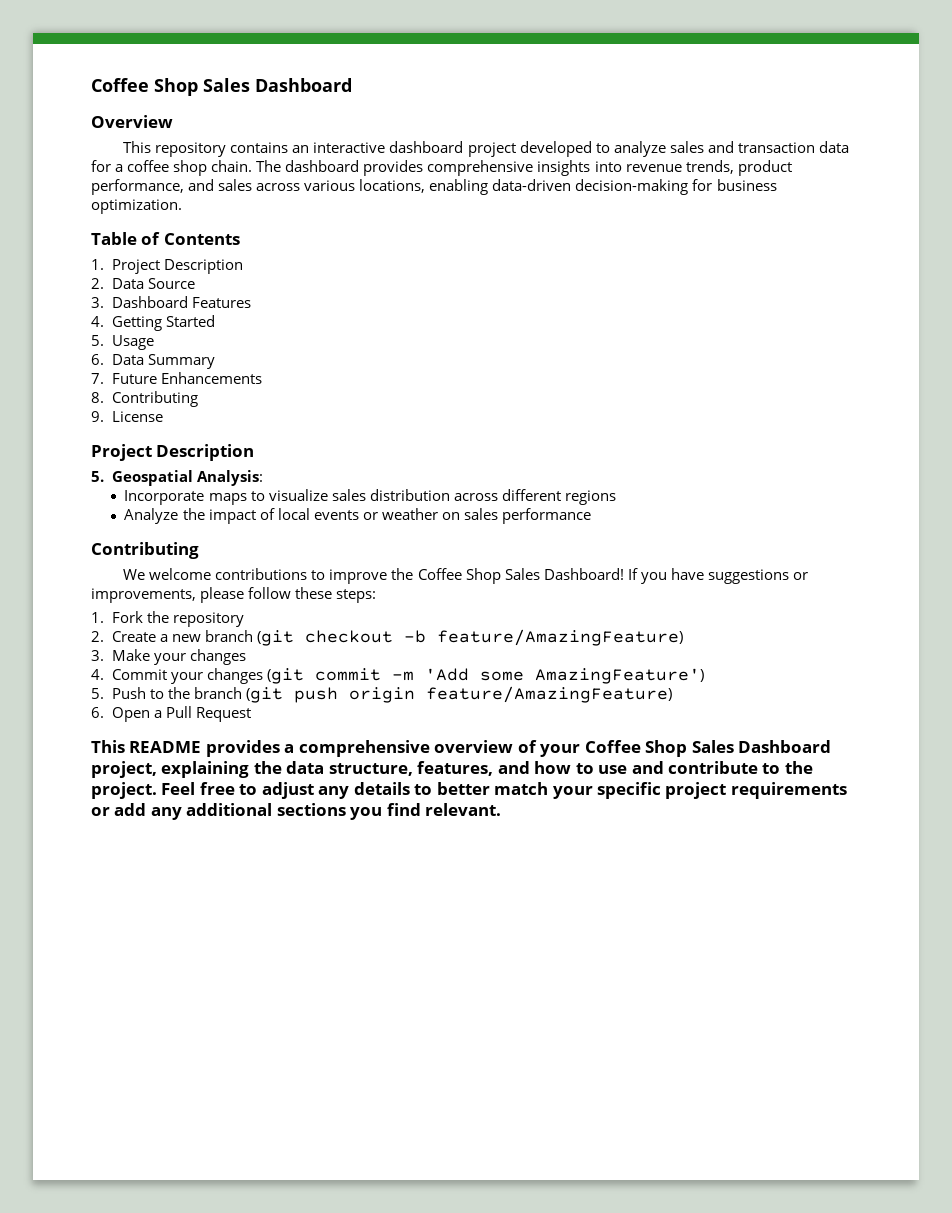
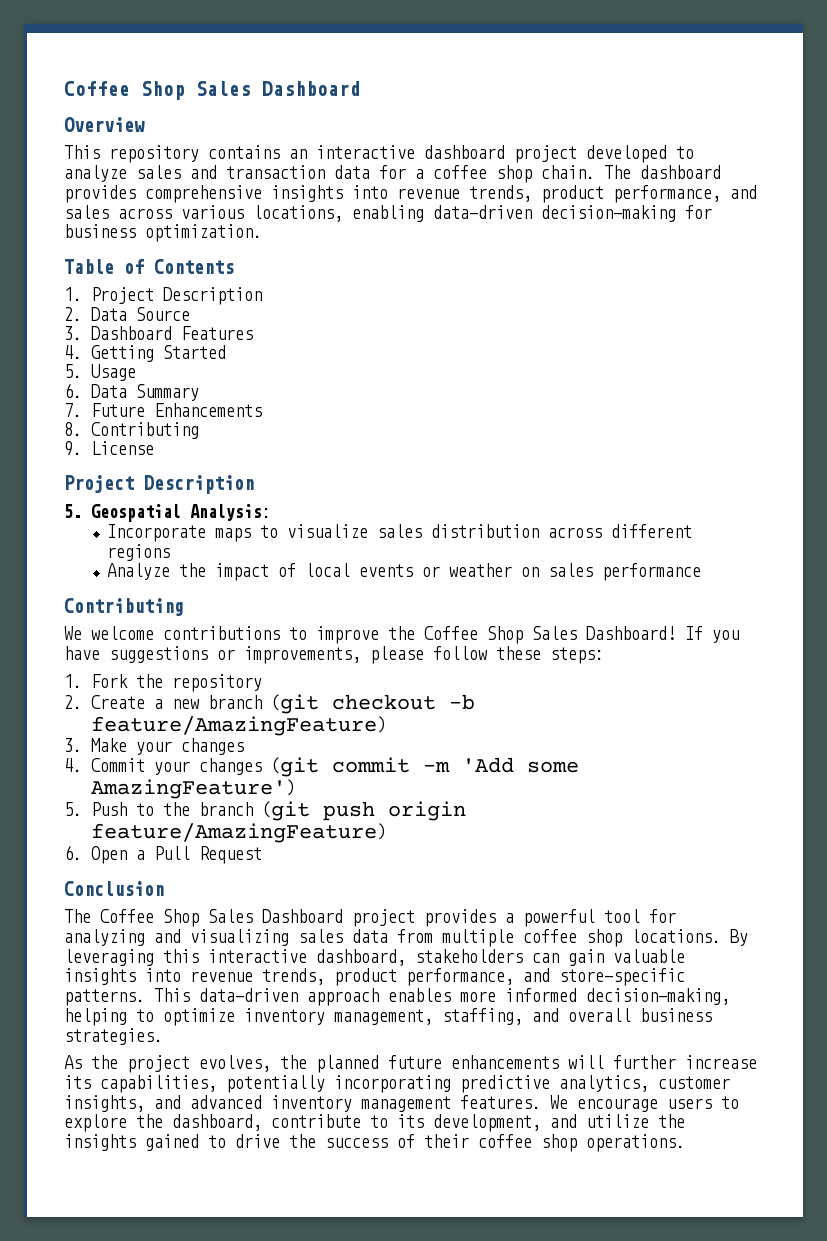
[91,740,832,757] [91,761,813,778] [91,782,847,799] [91,803,502,820] This README provides a comprehensive overview of your Coffee Shop Sales Dashboard project, explaining the data structure, features, and how to use and contribute to the project. Feel free to adjust any details to better match your specific project requirements or add any additional sections you find relevant. -> [64,881,164,896] [64,909,676,927] [64,929,748,947] [64,949,685,966] [64,968,685,986] [64,988,730,1006] [64,1008,712,1026] [64,1028,163,1045] [64,1055,757,1073] [64,1075,730,1093] [64,1095,739,1112] [64,1114,685,1132] [64,1134,685,1152] Conclusion // The Coffee Shop Sales Dashboard project provides a powerful tool for analyzing and visualizing sales data from multiple coffee shop locations. By leveraging this interactive dashboard, stakeholders can gain valuable insights into revenue trends, product performance, and store-specific patterns. This data-driven approach enables more informed decision-making, helping to optimize inventory management, staffing, and overall business strategies. // As the project evolves, the planned future enhancements will further increase its capabilities, potentially incorporating predictive analytics, customer insights, and advanced inventory management features. We encourage users to explore the dashboard, contribute to its development, and utilize the insights gained to drive the success of their coffee shop operations.

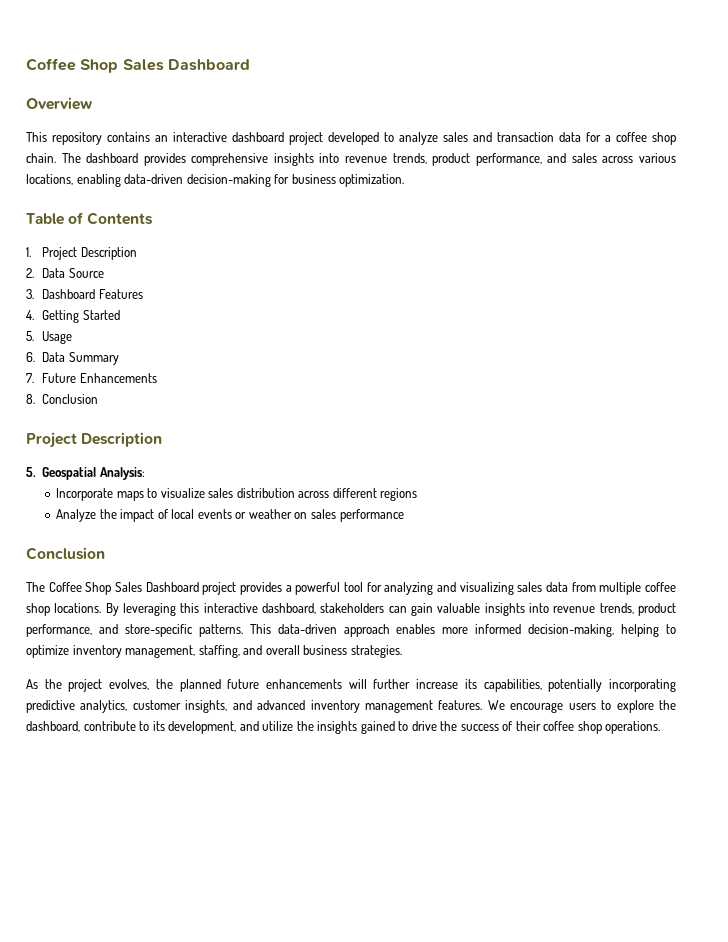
[91,422,200,439] [64,441,155,456] Contributing // 9. License -> [42,394,99,404] Conclusion
[64,598,184,616] [64,626,739,644] [64,646,604,664] [64,674,263,692] [64,694,476,714] [91,716,387,736] [64,738,245,755] [64,757,580,777] [91,779,296,799] [64,801,467,821] [91,823,387,843] [64,845,263,864] // Contributing // We welcome contributions to improve the Coffee Shop Sales Dashboard! If you have suggestions or improvements, please follow these steps: // 1. Fork the repository // 2. Create a new branch (git checkout -b feature/AmazingFeature) // 3. Make your changes // 4. Commit your changes (git commit -m 'Add some AmazingFeature') // 5. Push to the branch (git push origin feature/AmazingFeature) // 6. Open a Pull Request -> (404, 515) none

